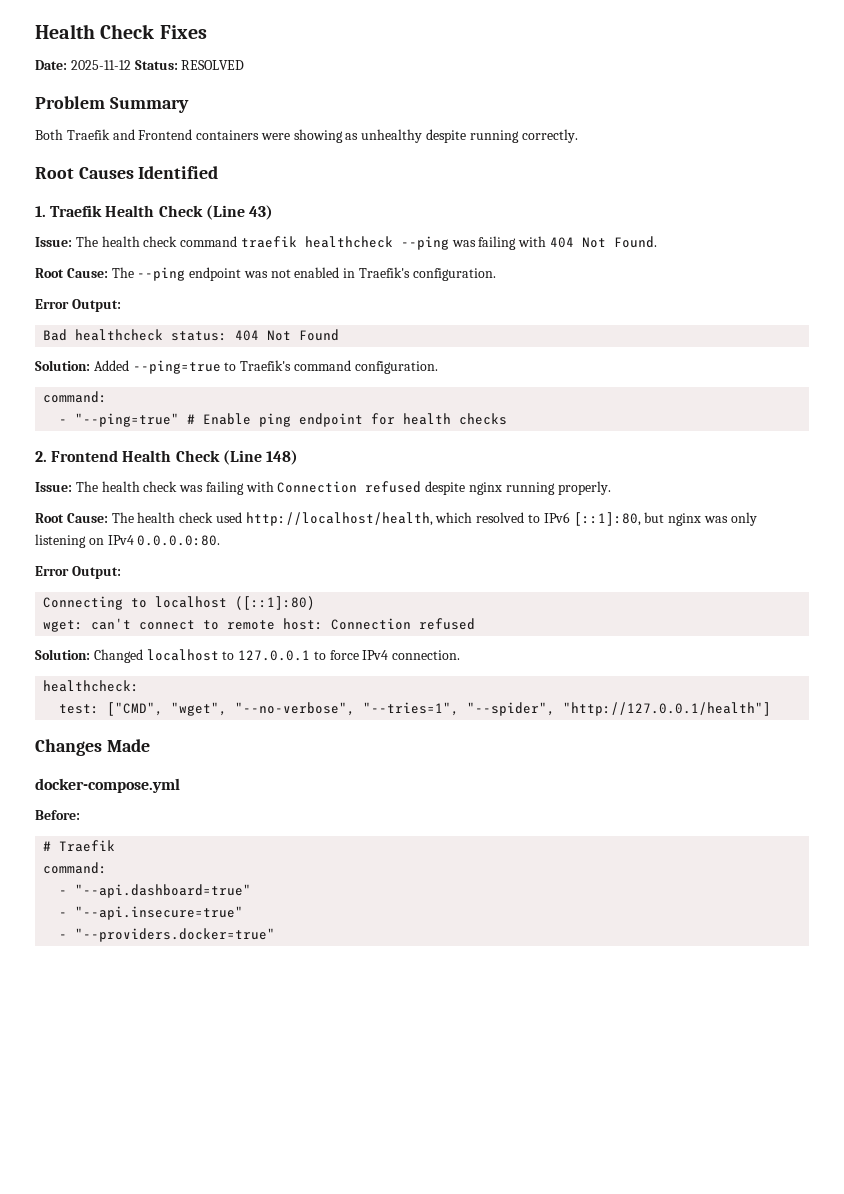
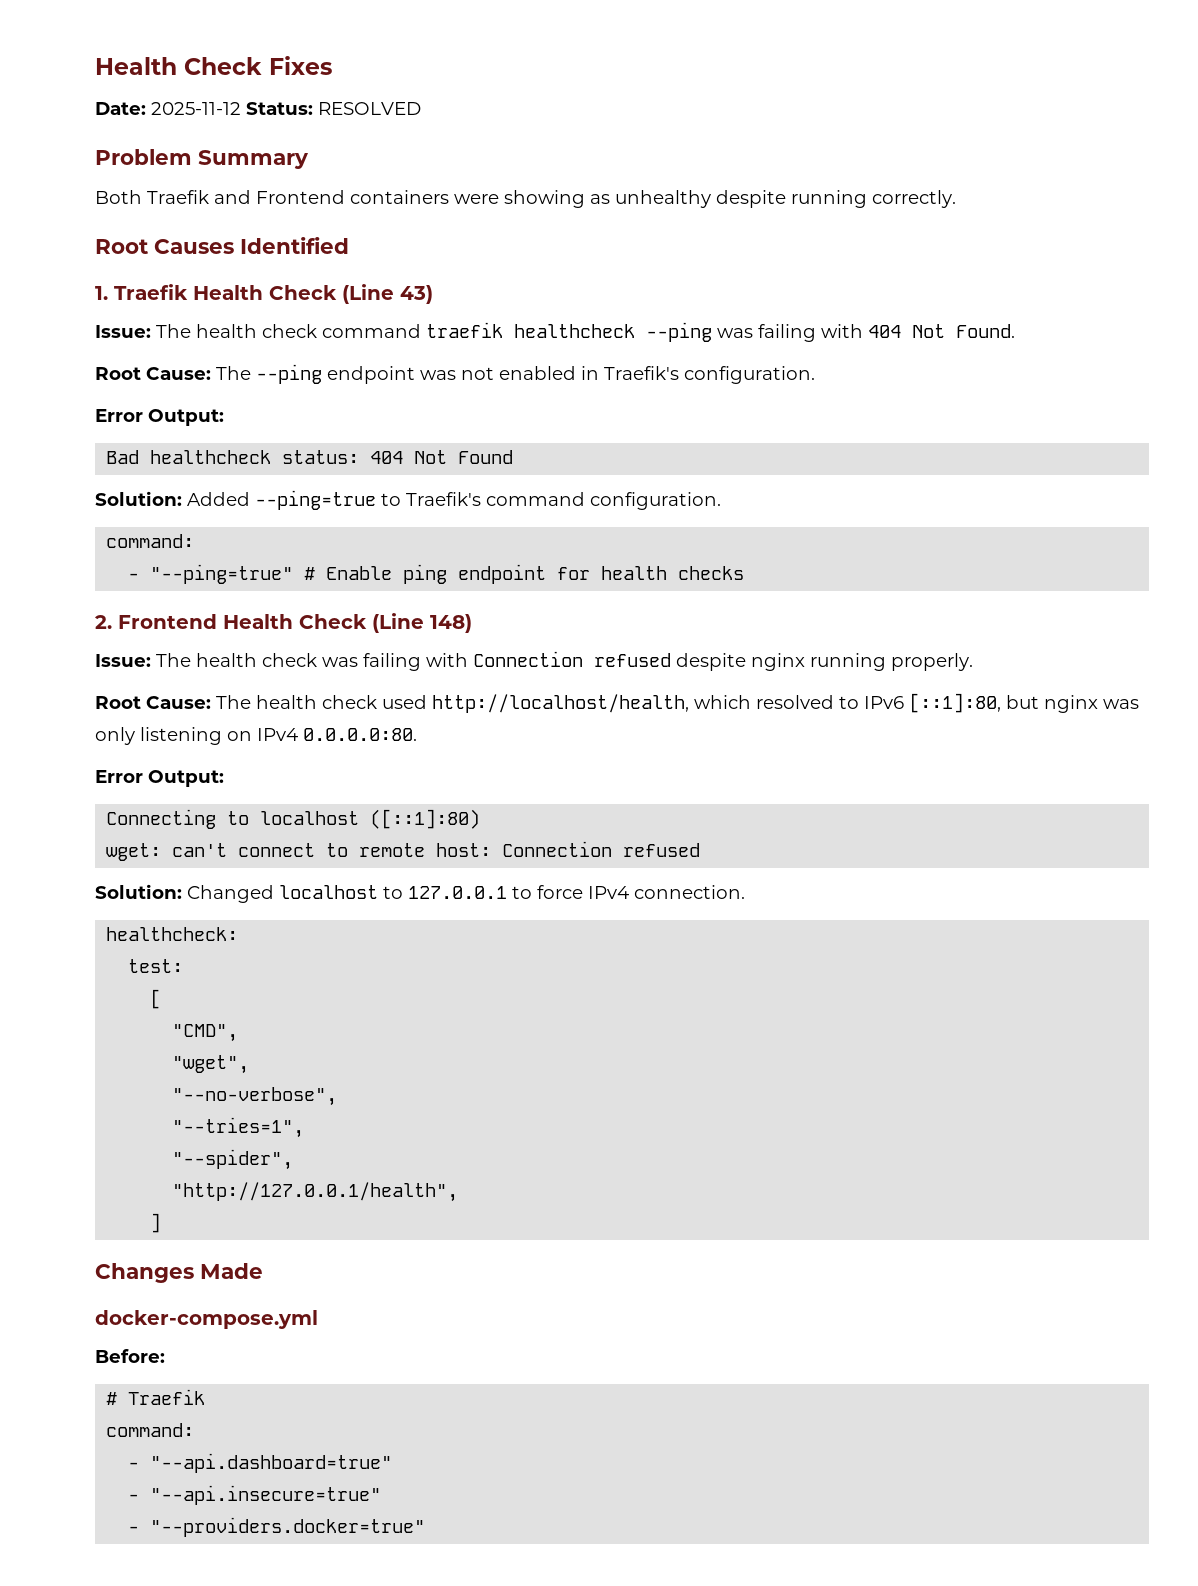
[107,702,164,716] ["CMD", -> [150,989,162,1009] [172,1024,239,1042] // [ // "CMD", //
(228, 709) none -> (250, 1064) //
(356, 709) none -> (338, 1096) //
(460, 709) none -> (305, 1127) //
[563,702,772,716] "http://127.0.0.1/health"] -> [172,1182,459,1202] [150,1213,162,1233] // "http://127.0.0.1/health", // ]

